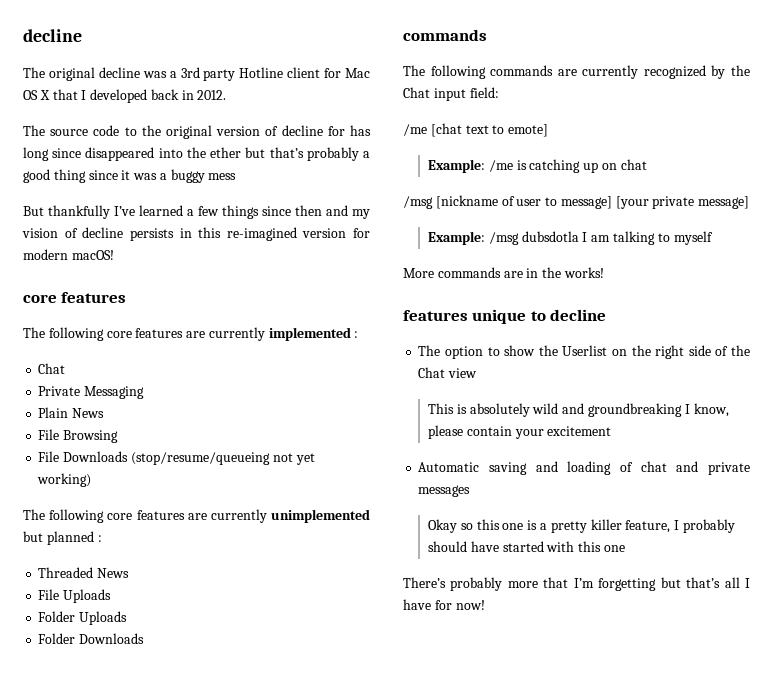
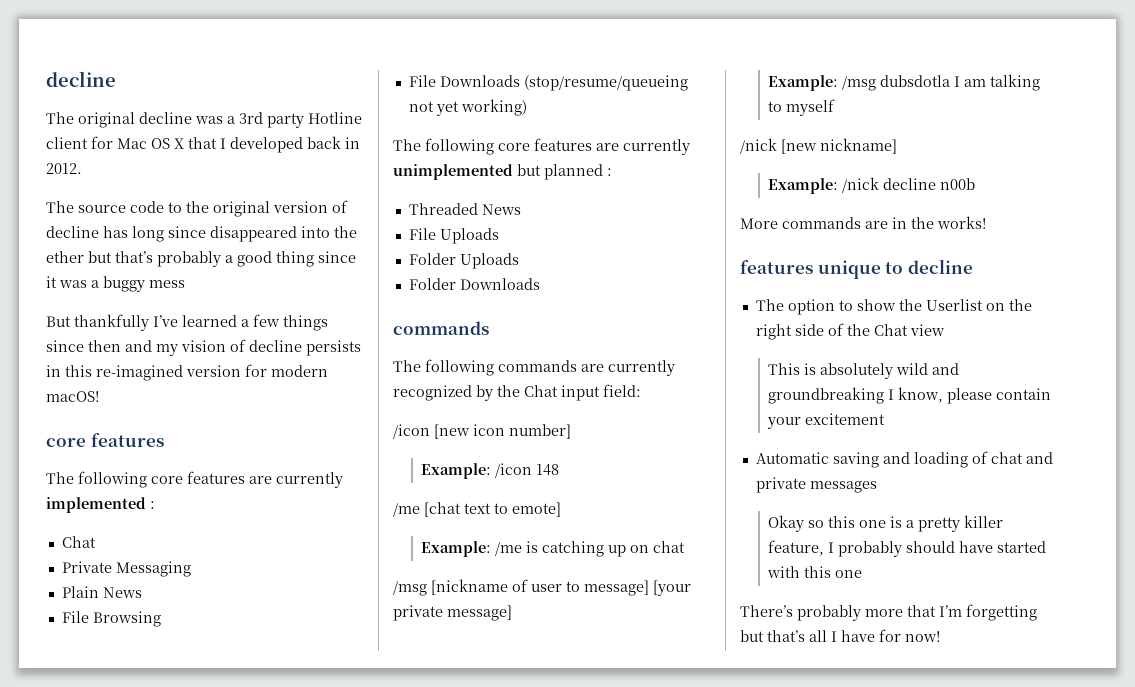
[327,126,345,136] for -> (99, 232) none
(499, 92) none -> [393,424,571,439] [421,463,560,479] // /icon [new icon number] // Example: /icon 148
(713, 238) none -> [740,138,897,154] [768,177,976,194] // /nick [new nickname] // Example: /nick decline n00b

